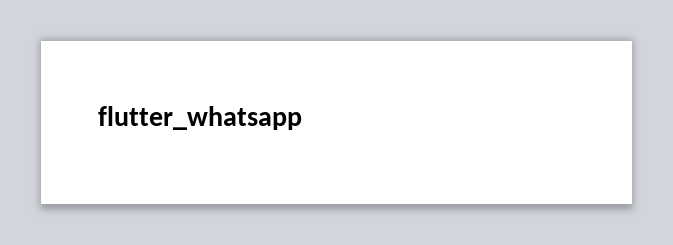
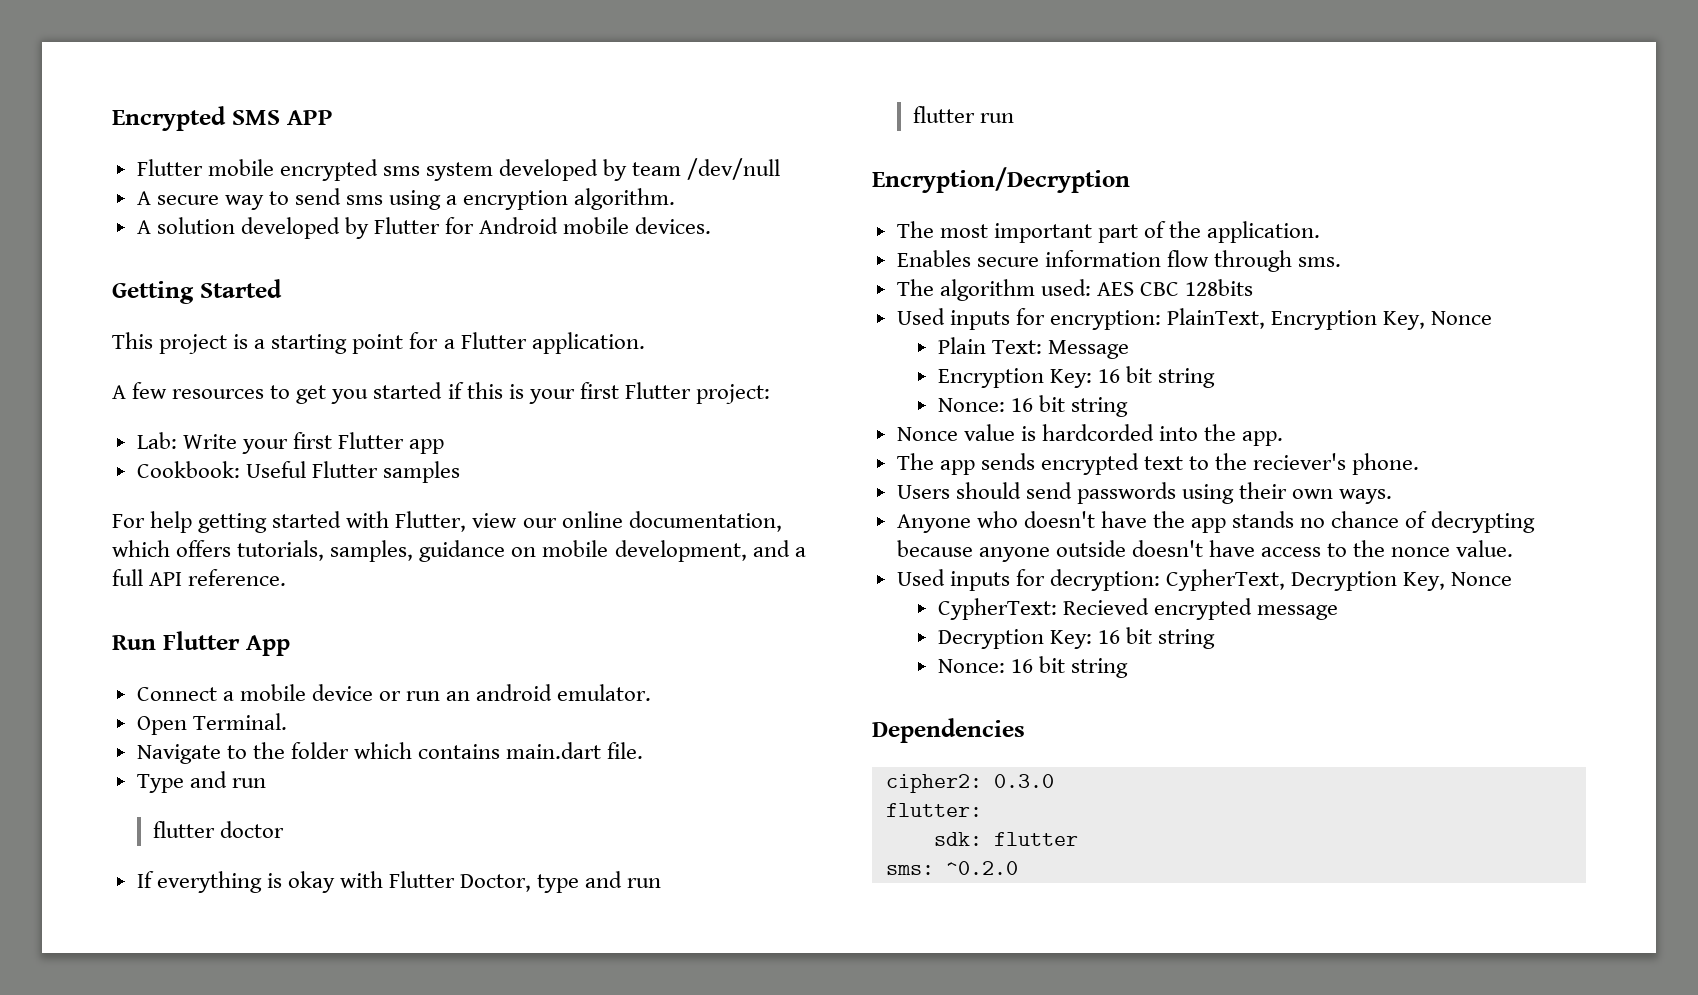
[98,106,302,130] flutter_whatsapp -> [112,106,333,131] [136,158,781,181] [136,188,676,210] [136,217,712,239] [112,279,282,304] [112,332,645,354] [112,382,770,404] [136,432,445,454] [136,461,460,483] [112,511,782,533] [112,540,806,562] [112,569,287,586] [112,631,290,656] [136,684,652,701] [136,713,287,735] [136,742,644,764] [136,771,266,793] [153,821,285,838] [136,871,662,893] [913,106,1015,123] [872,167,1130,193] [896,221,1321,243] [896,250,1342,272] [896,279,1254,301] [896,308,1493,330] [937,337,1130,359] [937,366,1216,388] [937,395,1129,417] [896,424,1284,446] [896,453,1420,475] [896,482,1393,504] [896,511,1535,533] [896,540,1514,562] [896,569,1513,591] [937,598,1339,620] [937,627,1216,649] [937,656,1129,678] [872,718,1025,743] [885,774,1054,793] [885,803,982,817] [933,832,1078,846] [885,861,1018,875] Encrypted SMS APP // Flutter mobile encrypted sms system developed by team /dev/null // A secure way to send sms using a encryption algorithm. // A solution developed by Flutter for Android mobile devices. // Getting Started // This project is a starting point for a Flutter application. // A few resources to get you started if this is your first Flutter project: // Lab: Write your first Flutter app // Cookbook: Useful Flutter samples // For help getting started with Flutter, view our online documentation, which offers tutorials, samples, guidance on mobile development, and a full API reference. // Run Flutter App // Connect a mobile device or run an android emulator. // Open Terminal. // Navigate to the folder which contains main.dart file. // Type and run // flutter doctor // If everything is okay with Flutter Doctor, type and run // flutter run // Encryption/Decryption // The most important part of the application. // Enables secure information flow through sms. // The algorithm used: AES CBC 128bits // Used inputs for encryption: PlainText, Encryption Key, Nonce // Plain Text: Message // Encryption Key: 16 bit string // Nonce: 16 bit string // Nonce value is hardcorded into the app. // The app sends encrypted text to the reciever's phone. // Users should send passwords using their own ways. // Anyone who doesn't have the app stands no chance of decrypting because anyone outside doesn't have access to the nonce value. // Used inputs for decryption: CypherText, Decryption Key, Nonce // CypherText: Recieved encrypted message // Decryption Key: 16 bit string // Nonce: 16 bit string // Dependencies // cipher2: 0.3.0 // flutter: // sdk: flutter // sms: ^0.2.0

